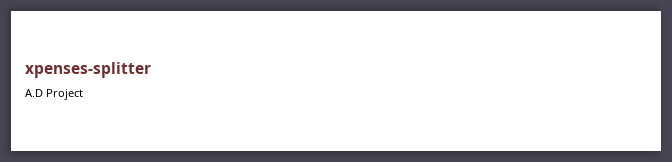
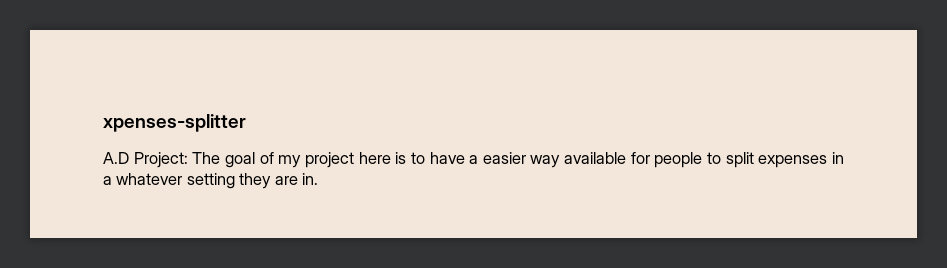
[46,89,83,100] Project -> [133,152,844,168] [103,173,319,189] Project: The goal of my project here is to have a easier way available for people to split expenses in a whatever setting they are in.

